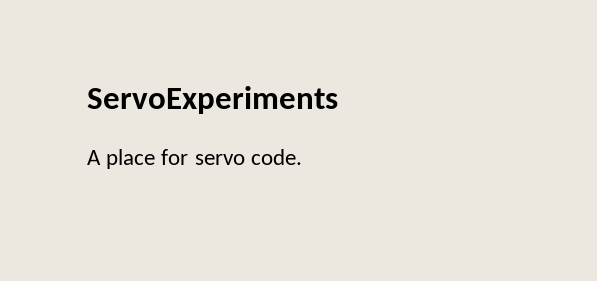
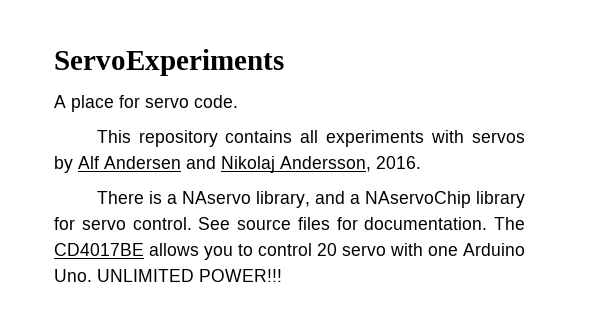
(302, 157) none -> [96,130,525,147] [54,156,421,173] [96,191,525,208] [54,217,525,230] [54,243,525,260] [54,269,282,282] // This repository contains all experiments with servos by Alf Andersen and Nikolaj Andersson, 2016. // There is a NAservo library, and a NAservoChip library for servo control. See source files for documentation. The CD4017BE allows you to control 20 servo with one Arduino Uno. UNLIMITED POWER!!!

